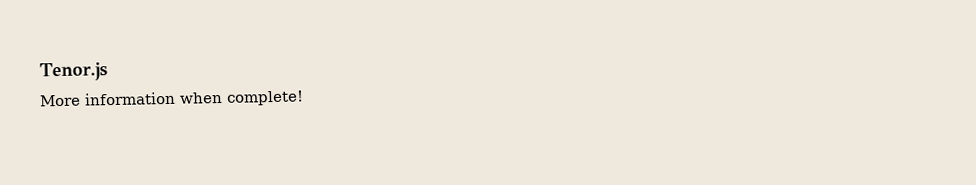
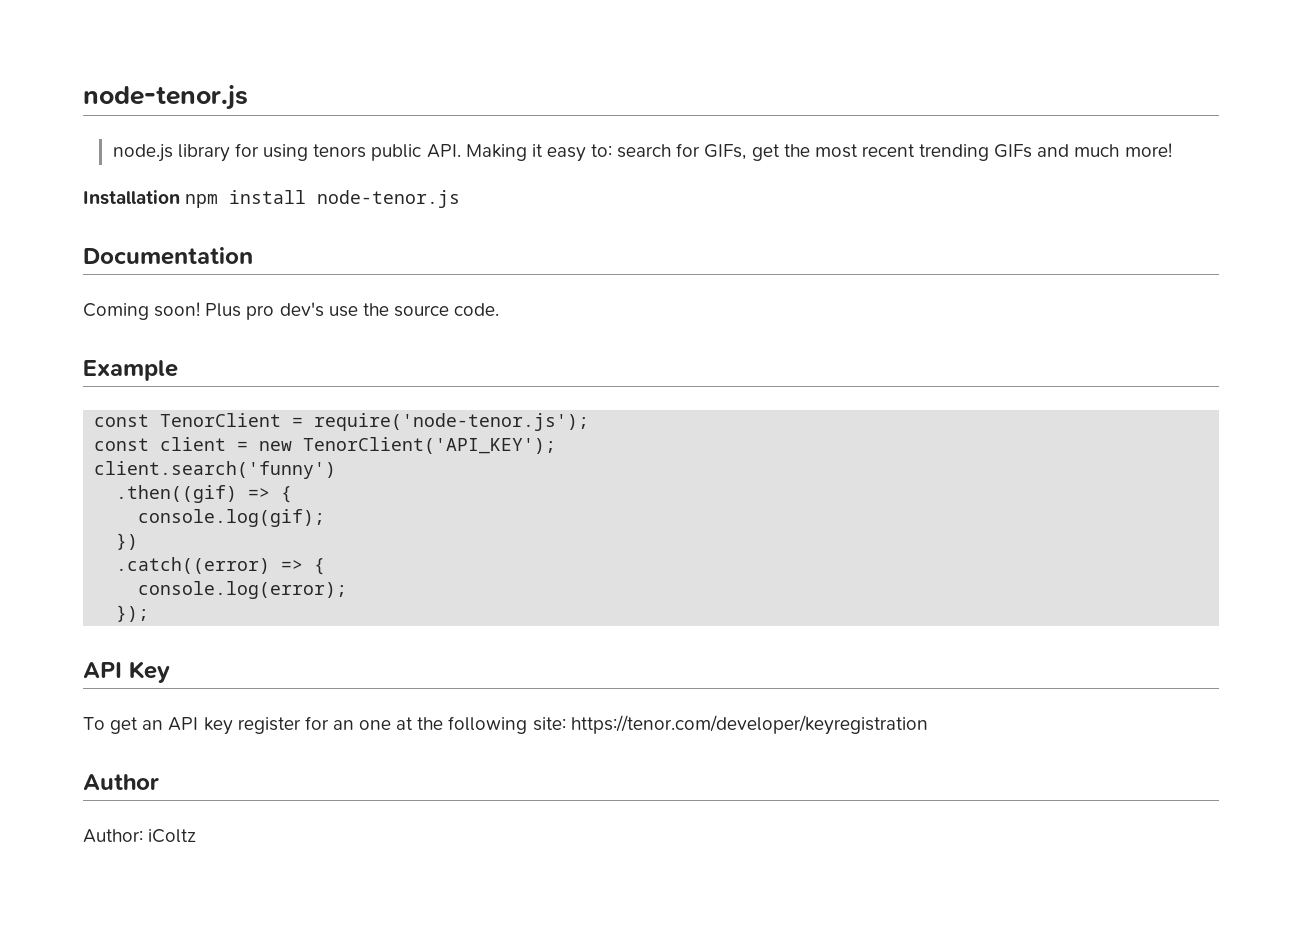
[39,62,108,82] [39,90,304,107] Tenor.js // More information when complete! -> [83,85,248,110] [112,143,1172,162] [83,190,461,208] [83,247,253,265] [83,302,500,320] [83,360,178,381] [94,413,590,431] [94,437,557,454] [94,461,337,479] [116,485,293,503] [138,509,326,527] [116,533,139,550] [116,557,326,575] [138,581,348,599] [116,605,150,622] [83,661,170,683] [83,715,928,735] [83,774,159,790] [83,829,197,843] node-tenor.js // node.js library for using tenors public API. Making it easy to: search for GIFs, get the most recent trending GIFs and much more! // Installation npm install node-tenor.js // Documentation // Coming soon! Plus pro dev's use the source code. // Example // const TenorClient = require('node-tenor.js'); // const client = new TenorClient('API_KEY'); // client.search('funny') // .then((gif) => { // console.log(gif); // }) // .catch((error) => { // console.log(error); // }); // API Key // To get an API key register for an one at the following site: https://tenor.com/developer/keyregistration // Author // Author: iColtz

